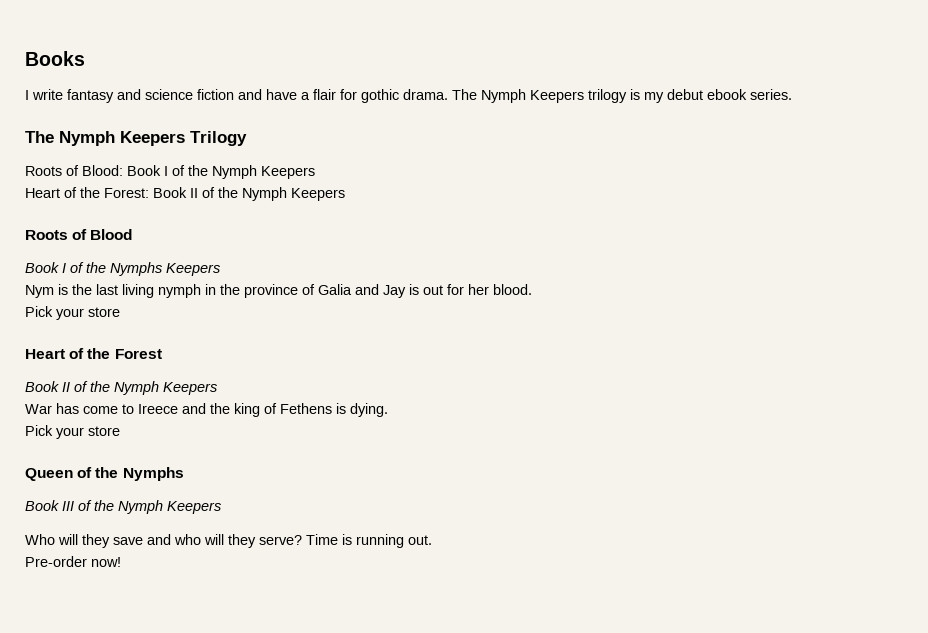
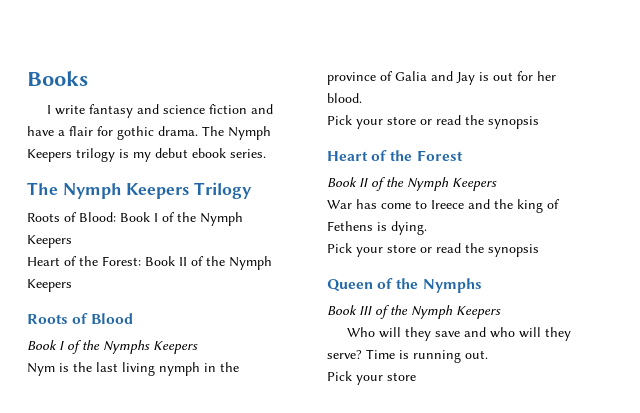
(120, 312) none -> [420,115,539,129] or read the synopsis
(120, 431) none -> [420,243,539,257] or read the synopsis
[25,556,121,567] Pre-order now! -> [327,371,416,385] Pick your store

